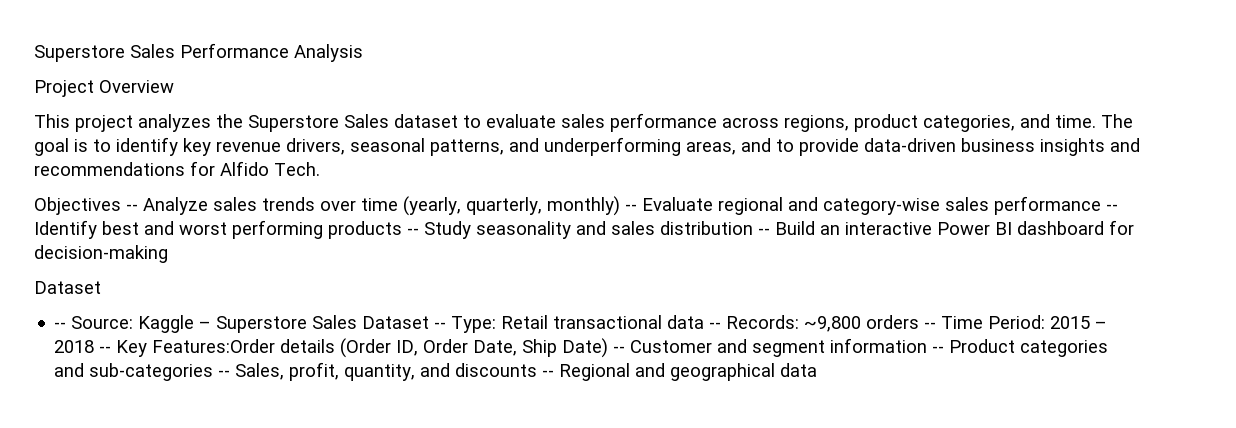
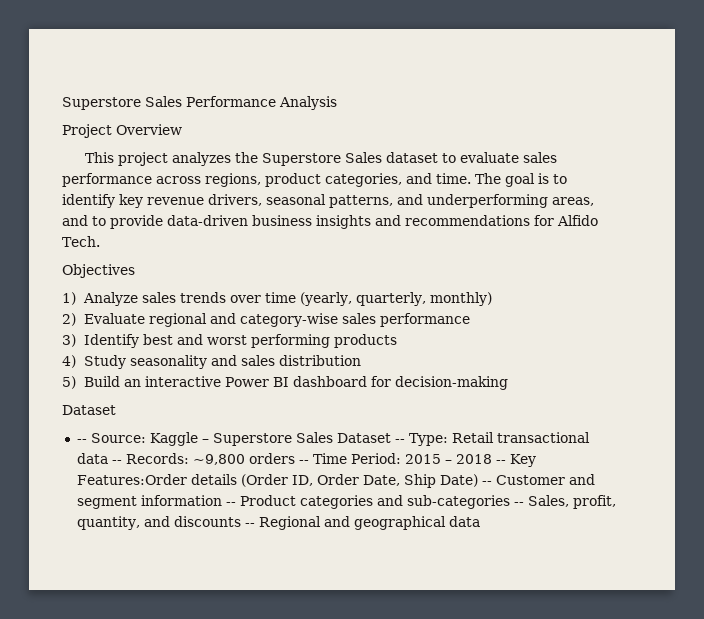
[126,204,138,211] -- -> [62,292,76,305] // 1)
[625,204,637,211] -- -> [62,313,76,326] // 2)
[1106,204,1118,211] -- -> [62,334,76,347] // 3)
[407,228,419,235] -- -> [62,355,76,368] // 4)
[758,228,770,235] -- -> [62,376,76,389] // 5)

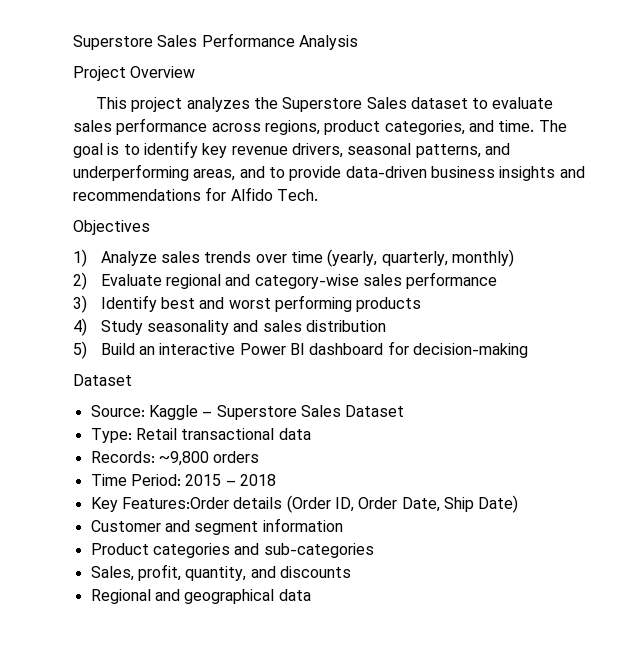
[76,439,87,443] -- -> (132, 380) none
[394,439,405,443] -- -> (405, 411) //
[111,460,122,464] -- -> (311, 434) //
[298,460,309,464] -- -> (260, 457) //
[495,460,506,464] -- -> (276, 480) //
[481,481,492,485] -- -> (519, 504) //
[225,502,236,506] -- -> (343, 525) //
[513,502,524,506] -- -> (374, 550) //
[244,523,255,527] -- -> (351, 572) //

